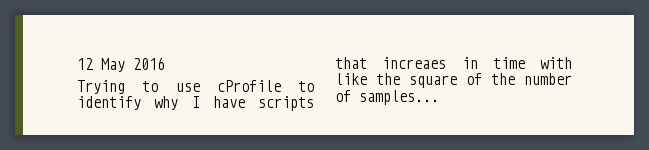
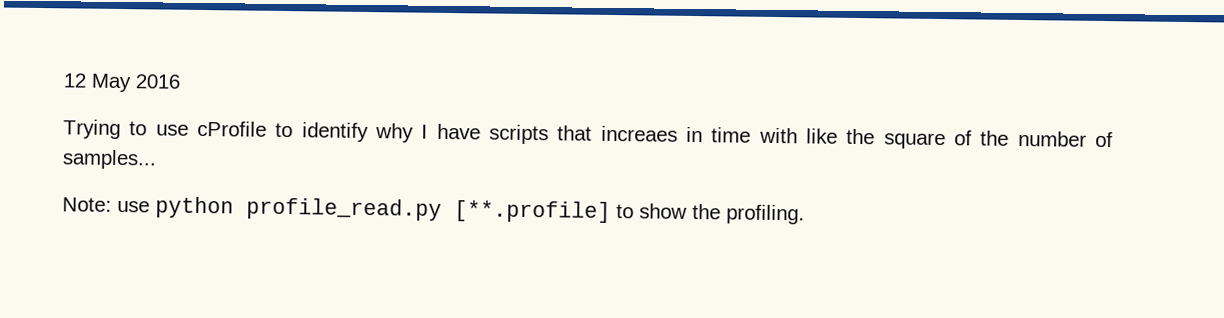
(439, 97) none -> [62,196,805,225] // Note: use python profile_read.py [**.profile] to show the profiling.

